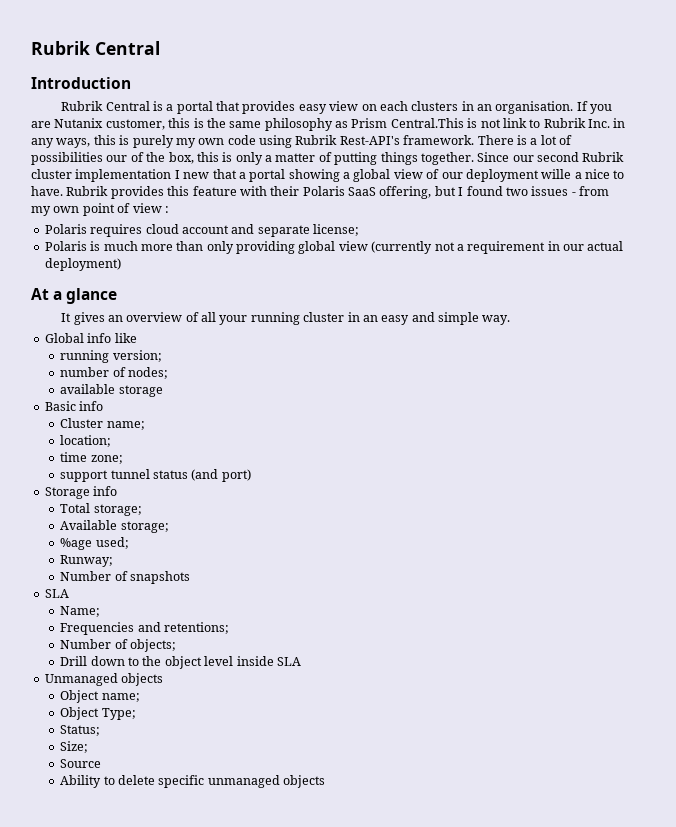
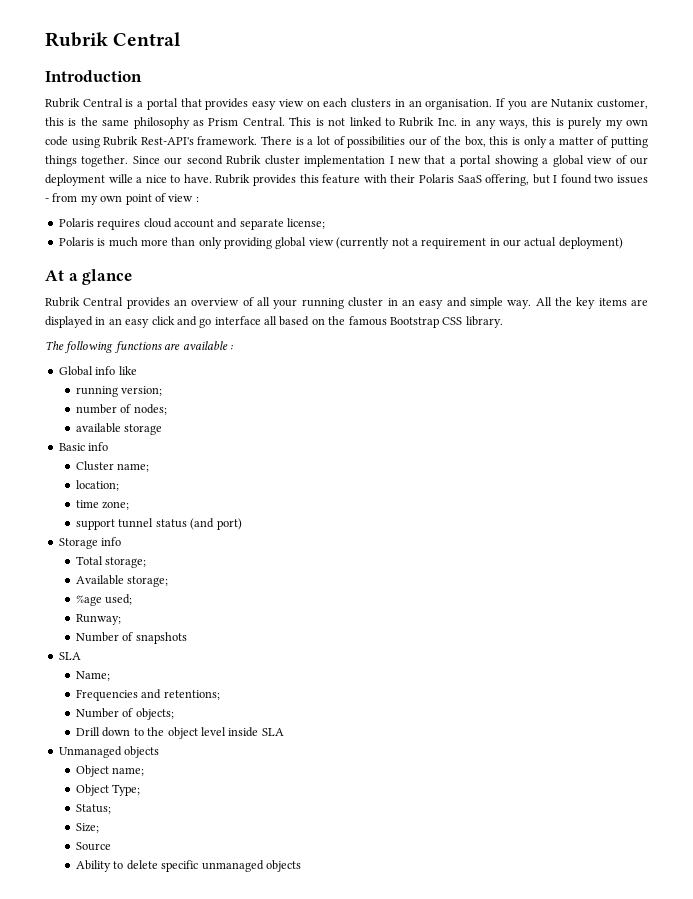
[390,118,464,128] Central.This -> [242,117,312,126] Central. This
[502,118,527,128] link -> [349,117,382,127] linked
[61,312,105,325] It gives -> [45,297,170,309] Rubrik Central provides
(511, 320) none -> [535,297,649,309] [45,316,503,328] [45,341,233,353] All the key items are displayed in an easy click and go interface all based on the famous Bootstrap CSS library. // The following functions are available :

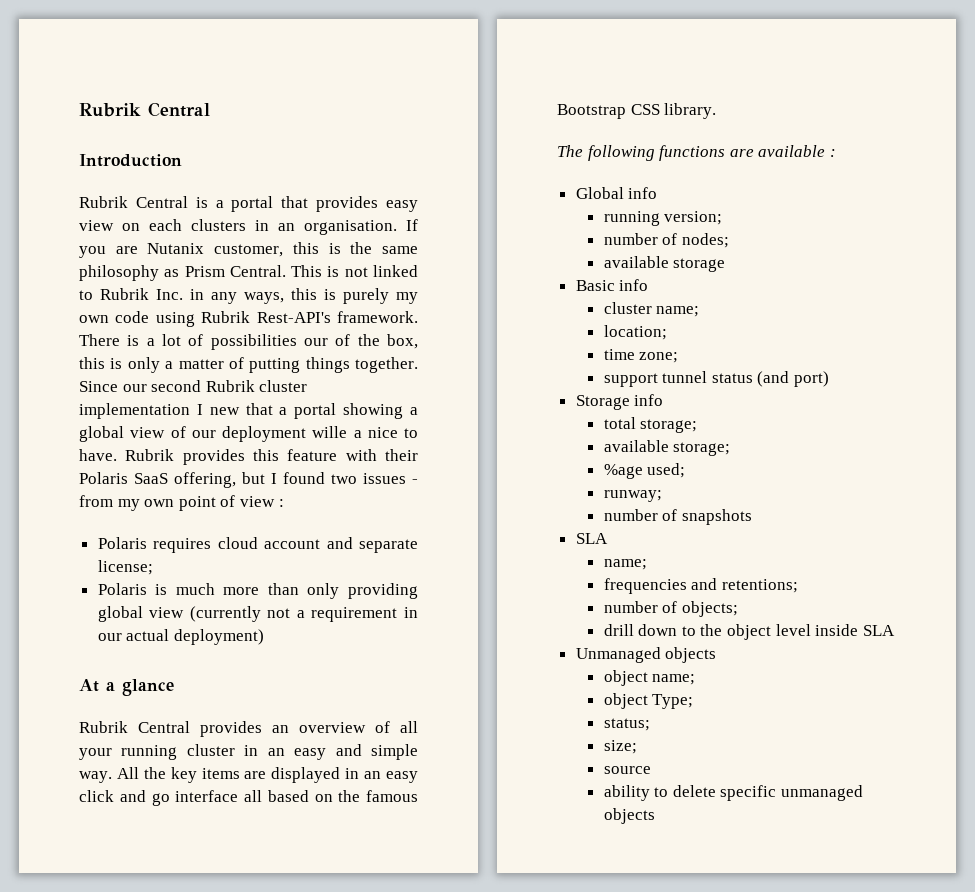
[118,366,137,375] like -> (658, 193) none
[76,461,115,471] Cluster -> [603,302,652,314] cluster
[76,556,147,568] [76,575,125,585] Total storage; // Available -> [603,417,698,433] [603,440,669,452] total storage; // available
[76,614,122,625] [76,632,120,642] Runway; // Number -> [603,490,662,502] [603,509,658,521] runway; // number
[76,671,111,681] [76,689,139,701] Name; // Frequencies -> [603,559,647,570] [603,578,687,594] name; // frequencies
[76,708,120,718] Number -> [603,601,658,613] number
[76,727,101,736] Drill -> [603,624,634,636] drill
[76,765,145,777] [76,784,110,796] Object name; // Object -> [603,670,696,686] [603,693,648,709] object name; // object
[76,804,112,814] [76,823,100,833] [76,842,112,851] [76,860,112,872] Status; // Size; // Source // Ability -> [603,718,650,731] [603,740,637,754] [603,766,651,774] [603,785,650,801] status; // size; // source // ability

